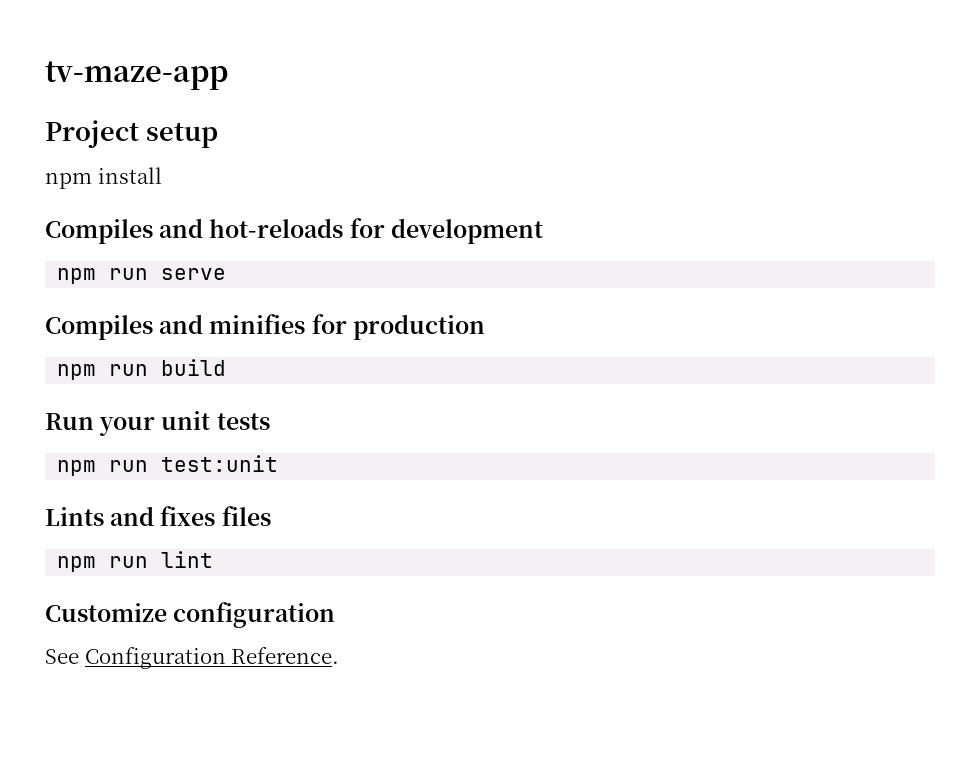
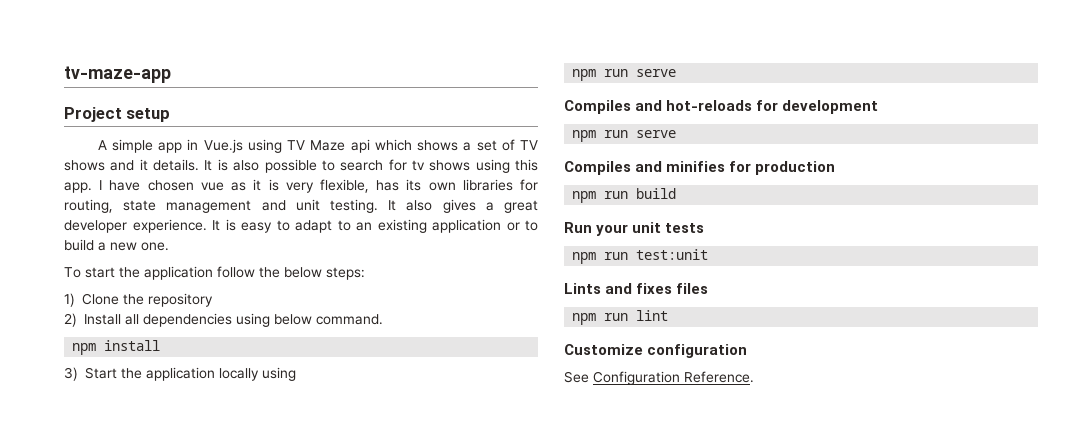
[45,167,162,189] npm install -> [97,139,538,153] [64,159,538,173] [64,179,538,193] [64,199,538,213] [64,219,538,233] [64,239,169,251] [64,266,365,280] [64,293,214,307] [64,313,383,327] [72,340,161,355] [64,367,296,381] [572,69,677,81] A simple app in Vue.js using TV Maze api which shows a set of TV shows and it details. It is also possible to search for tv shows using this app. I have chosen vue as it is very flexible, has its own libraries for routing, state management and unit testing. It also gives a great developer experience. It is easy to adapt to an existing application or to build a new one. // To start the application follow the below steps: // 1) Clone the repository // 2) Install all dependencies using below command. // npm install // 3) Start the application locally using // npm run serve

